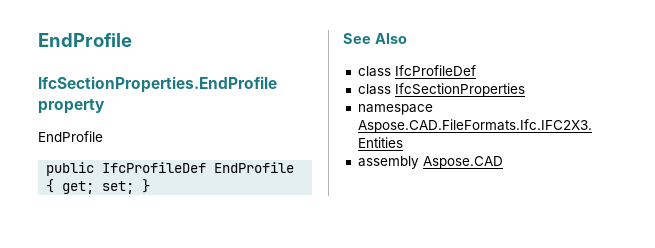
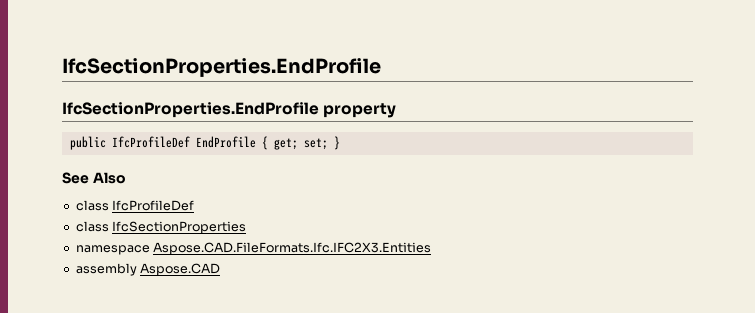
[38,33,132,47] EndProfile -> [62,58,381,77] IfcSectionProperties.EndProfile
[38,131,103,142] // EndProfile -> (397, 110) none

